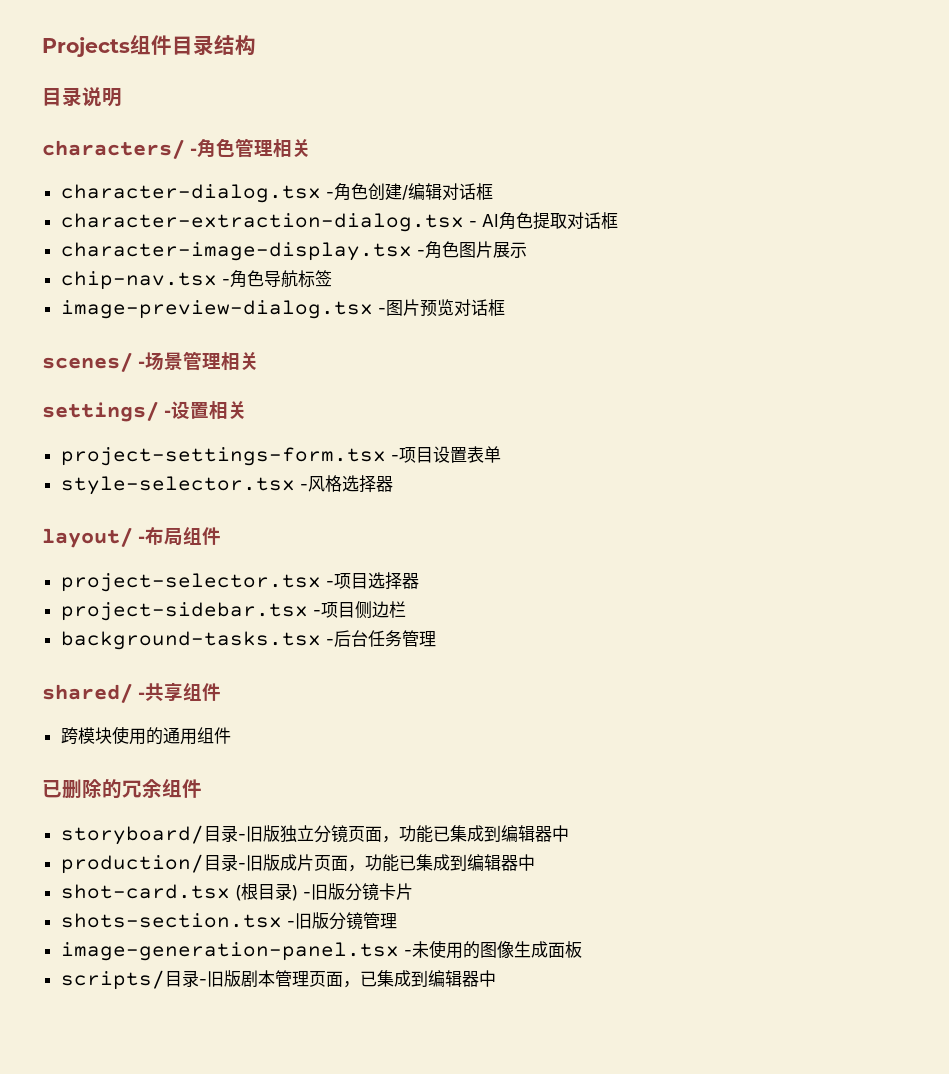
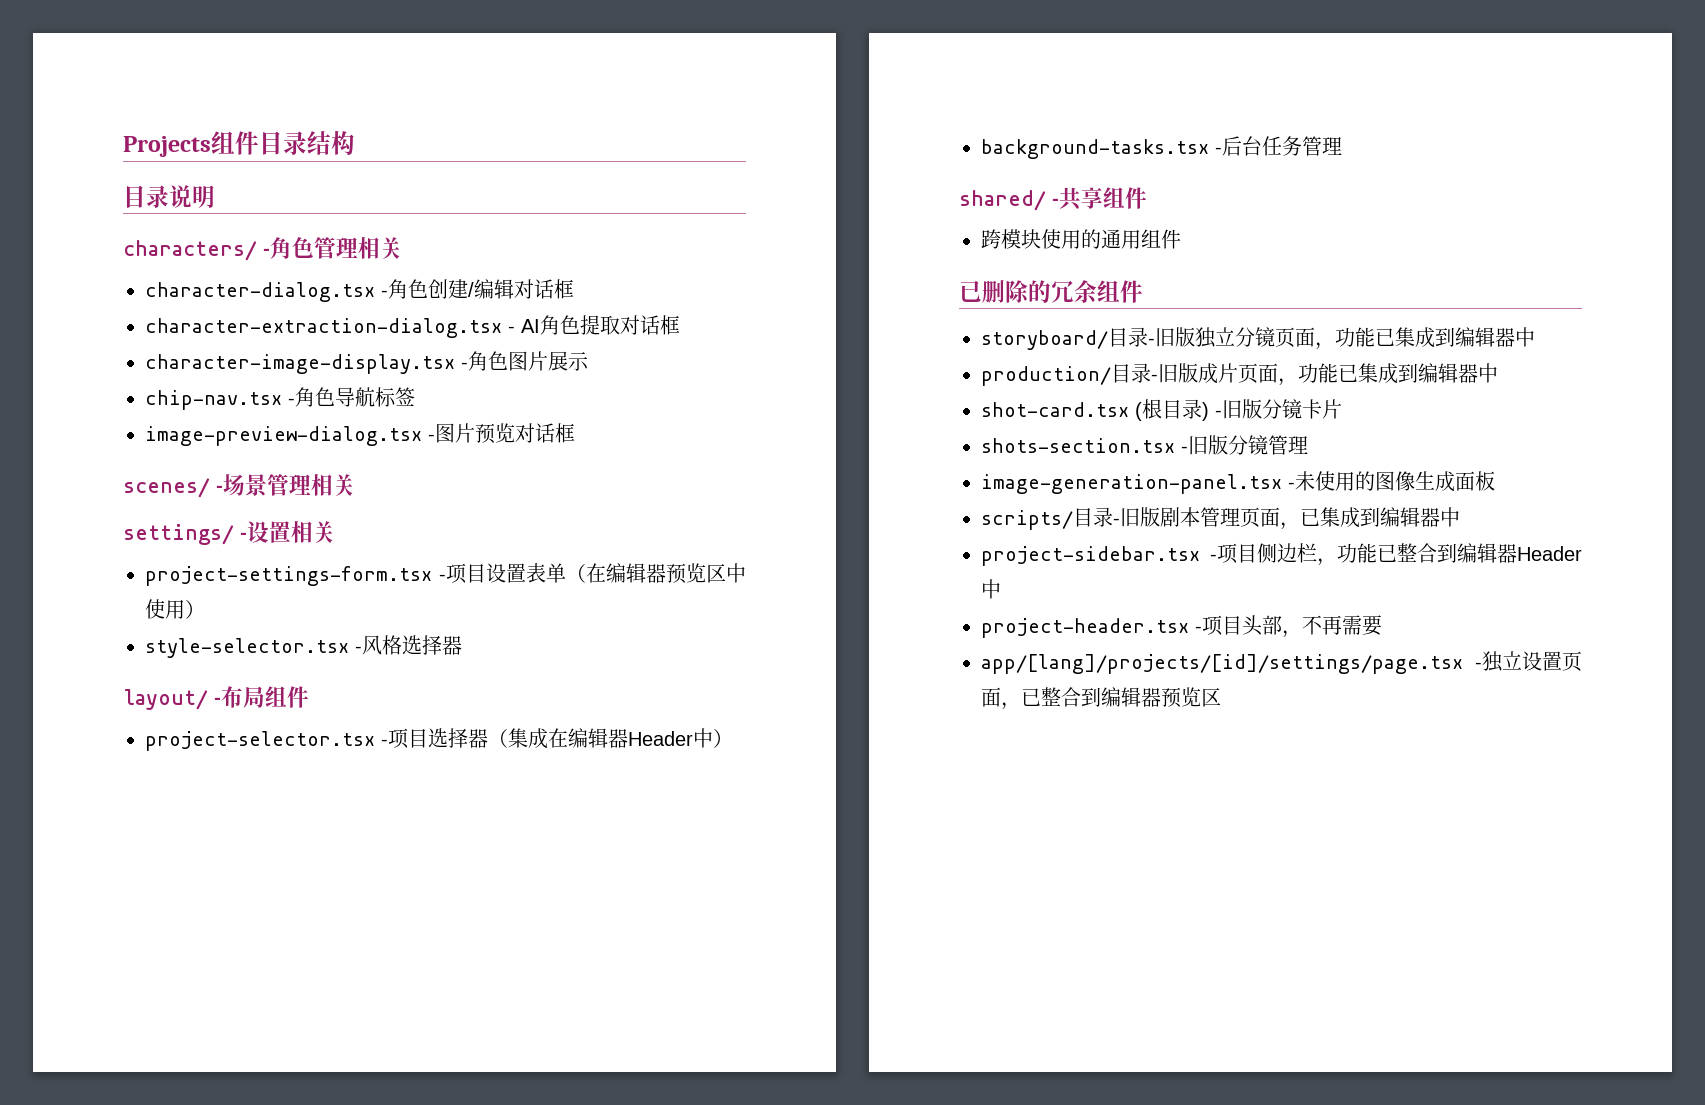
(501, 454) none -> [566,563,746,584] [145,599,205,619] （在编辑器预览区中使用）
[60,601,406,621] // project-sidebar.tsx -项目侧边栏 -> [488,728,733,749] （集成在编辑器Header中）
(496, 978) none -> [981,543,1582,566] [981,579,1001,599] [981,615,1382,638] [981,651,1582,674] [981,687,1221,710] // project-sidebar.tsx -项目侧边栏，功能已整合到编辑器Header中 // project-header.tsx -项目头部，不再需要 // app/[lang]/projects/[id]/settings/page.tsx -独立设置页面，已整合到编辑器预览区

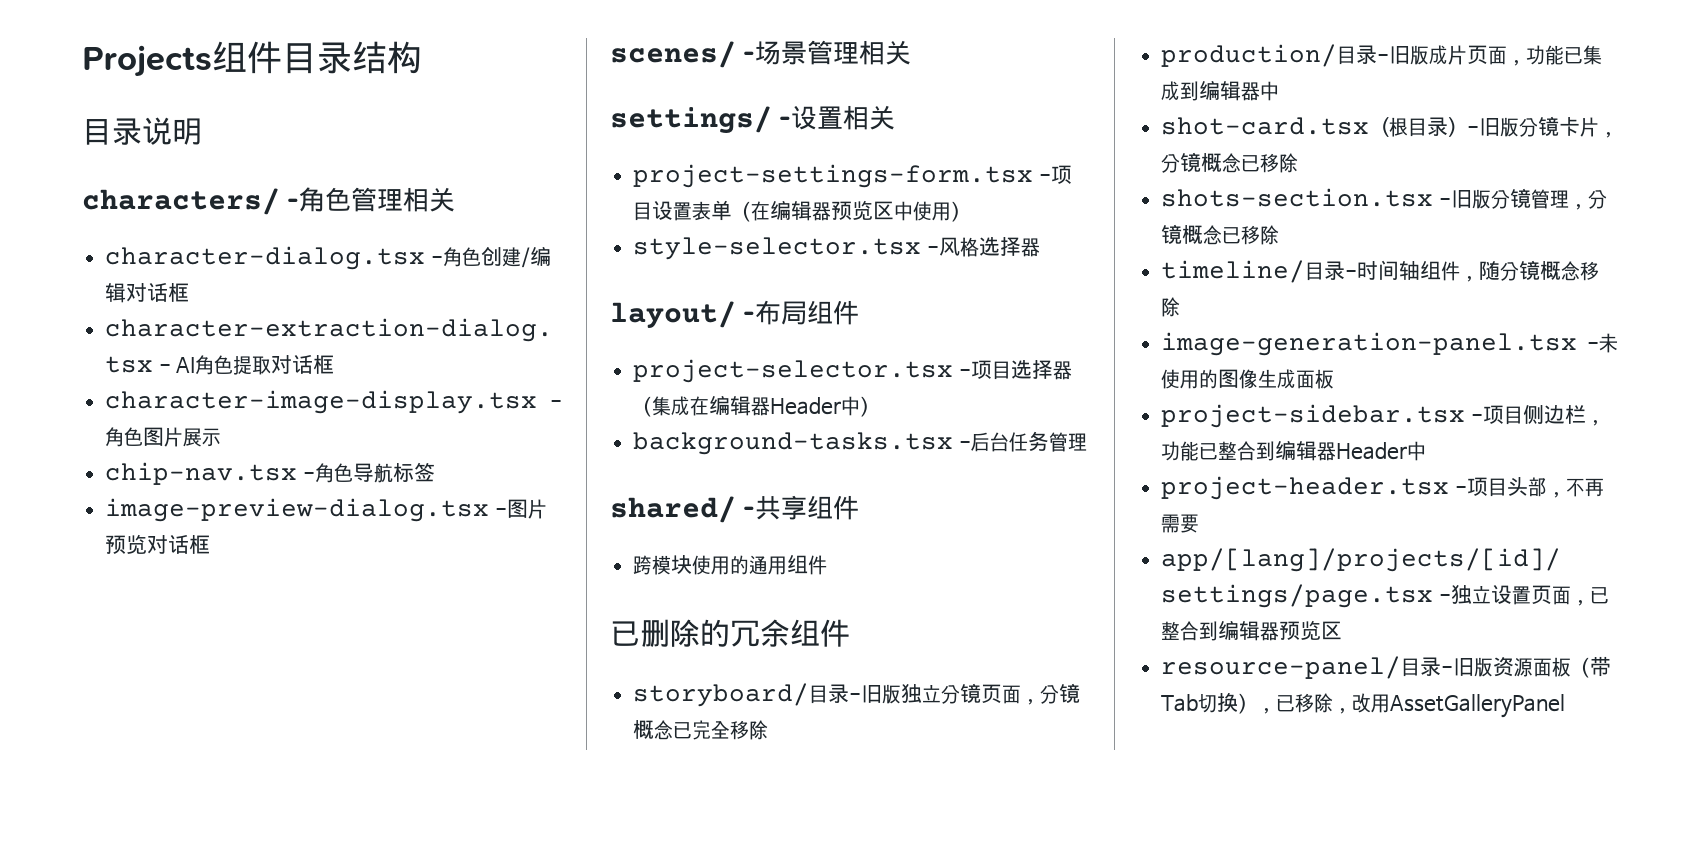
[1335,327,1535,348] 功能已集成到编辑器中 -> [1040,683,1081,704] [633,720,769,740] 分镜概念已完全移除
(1342, 409) none -> [1599,132,1618,138] [1161,152,1299,173] ，分镜概念已移除
(1308, 445) none -> [1568,189,1607,210] [1161,224,1280,245] [1161,260,1600,283] [1161,297,1181,317] ，分镜概念已移除 // timeline/目录-时间轴组件，随分镜概念移除
[981,507,1460,530] // scripts/目录-旧版剧本管理页面，已集成到编辑器中 -> (1335, 379) none
(1221, 697) none -> [1161,656,1612,679] [1161,692,1566,718] // resource-panel/目录-旧版资源面板（带Tab切换），已移除，改用AssetGalleryPanel

